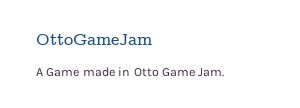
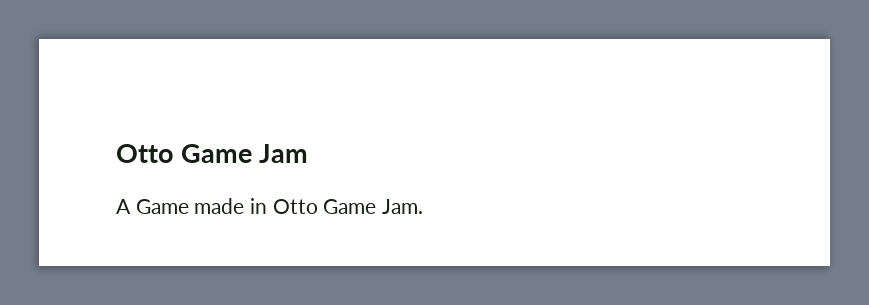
[36,34,152,45] OttoGameJam -> [116,144,309,163] Otto Game Jam

